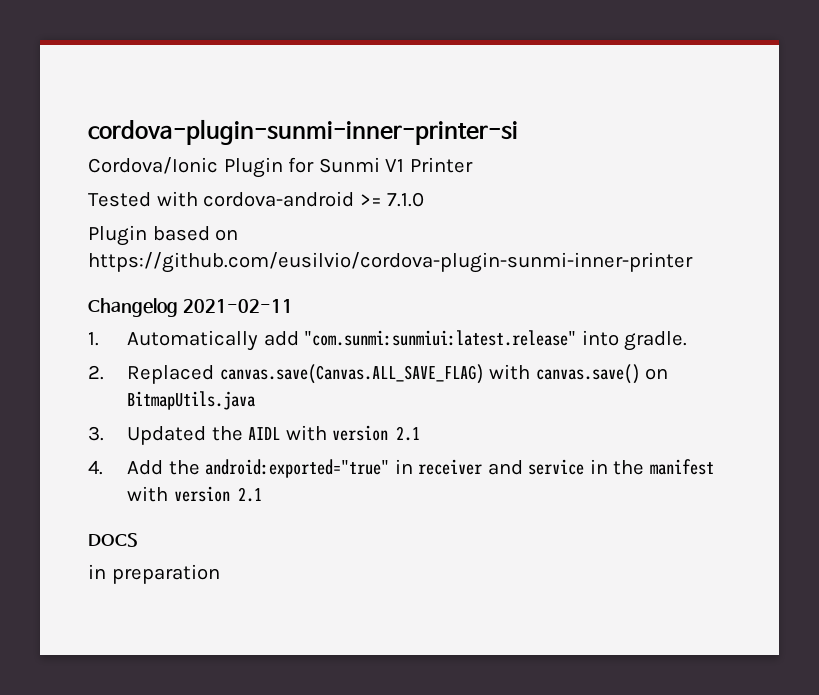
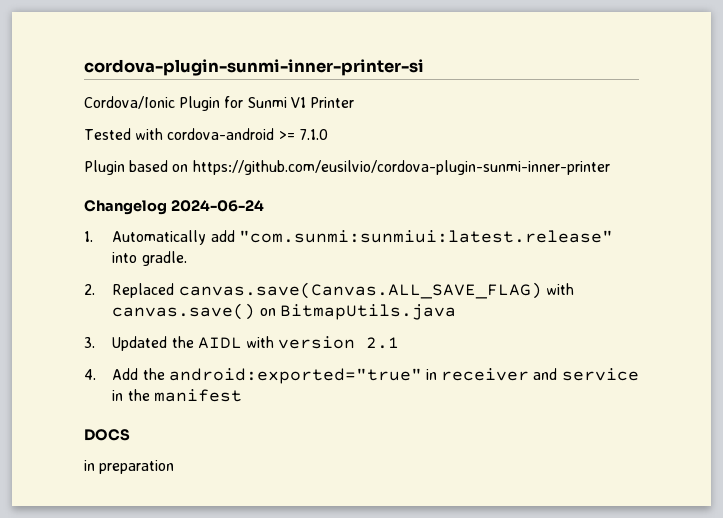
[182,299,293,313] 2021-02-11 -> [170,200,264,212] 2024-06-24
[127,486,262,502] with version 2.1 -> (242, 395) none

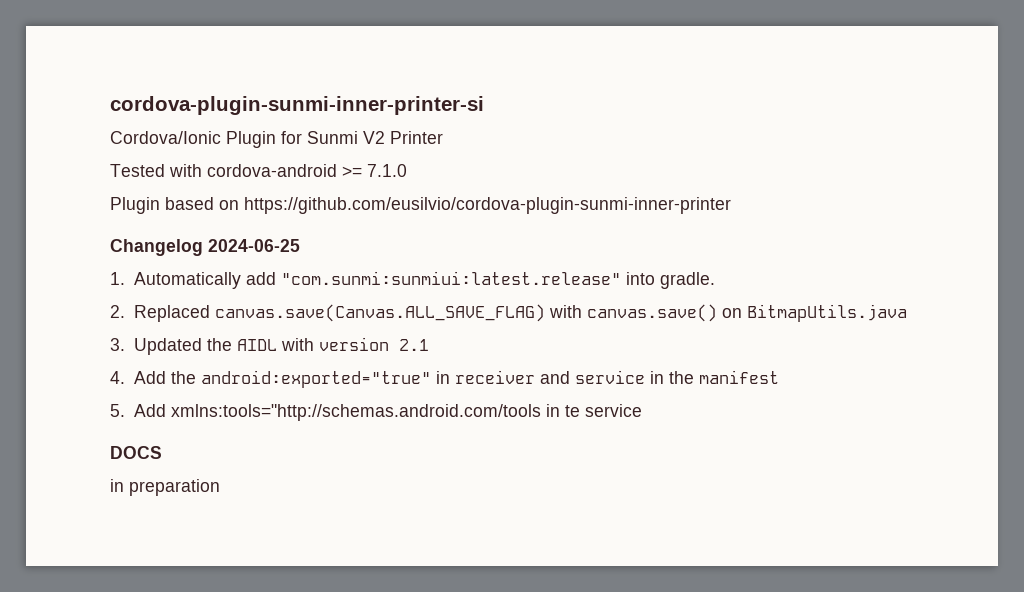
[290,97,306,108] V1 -> [363,131,385,144] V2
[170,200,264,212] 2024-06-24 -> [208,239,300,252] 2024-06-25
(242, 395) none -> [110,404,642,421] // 5. Add xmlns:tools="http://schemas.android.com/tools in te service

